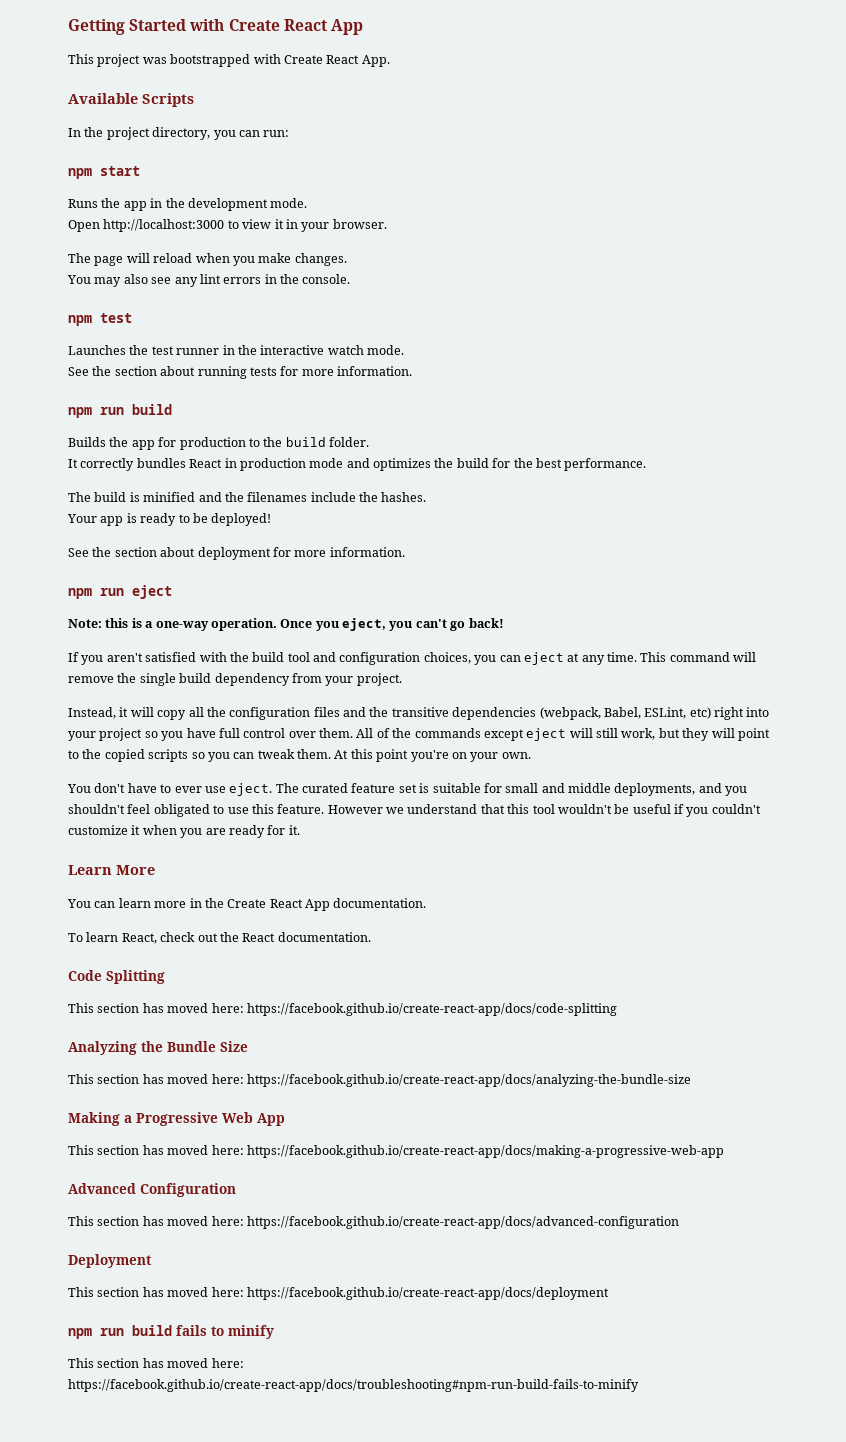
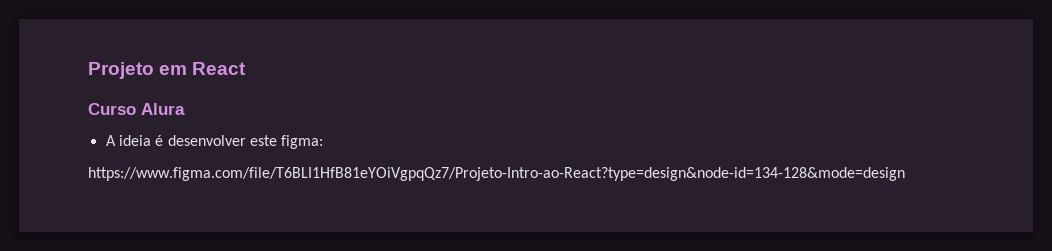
[68,19,363,35] [68,54,390,67] [68,93,194,107] [68,127,290,140] [68,166,140,179] [68,198,308,211] [68,219,387,232] [68,253,347,266] [67,274,351,287] [68,313,132,326] [68,345,404,355] [68,366,412,379] [68,404,172,418] [68,437,369,450] [68,458,647,471] [68,492,427,502] [67,513,272,526] [68,547,405,560] [68,585,172,599] [68,618,504,631] [68,652,757,665] [68,673,402,686] [68,707,770,720] [68,728,770,741] [68,749,531,762] [67,783,748,796] [68,804,761,817] [68,825,300,838] [68,865,155,875] [67,898,427,911] [68,932,371,944] [68,970,165,984] [68,1003,617,1016] [68,1041,248,1055] [68,1074,691,1087] [68,1112,285,1126] [68,1145,724,1158] [68,1183,236,1197] [68,1216,679,1229] [68,1254,152,1268] [68,1287,609,1300] [68,1325,274,1339] [68,1358,244,1368] [68,1379,639,1392] Getting Started with Create React App // This project was bootstrapped with Create React App. // Available Scripts // In the project directory, you can run: // npm start // Runs the app in the development mode. // Open http://localhost:3000 to view it in your browser. // The page will reload when you make changes. // You may also see any lint errors in the console. // npm test // Launches the test runner in the interactive watch mode. // See the section about running tests for more information. // npm run build // Builds the app for production to the build folder. // It correctly bundles React in production mode and optimizes the build for the best performance. // The build is minified and the filenames include the hashes. // Your app is ready to be deployed! // See the section about deployment for more information. // npm run eject // Note: this is a one-way operation. Once you eject, you can't go back! // If you aren't satisfied with the build tool and configuration choices, you can eject at any time. This command will remove the single build dependency from your project. // Instead, it will copy all the configuration files and the transitive dependencies (webpack, Babel, ESLint, etc) right into your project so you have full control over them. All of the commands except eject will still work, but they will point to the copied scripts so you can tweak them. At this point you're on your own. // You don't have to ever use eject. The curated feature set is suitable for small and middle deployments, and you shouldn't feel obligated to use this feature. However we understand that this tool wouldn't be useful if you couldn't customize it when you are ready for it. // Learn More // You can learn more in the Create React App documentation. // To learn React, check out the React documentation. // Code Splitting // This section has moved here: https://facebook.github.io/create-react-app/docs/code-splitting // Analyzing the Bundle Size // This section has moved here: https://facebook.github.io/create-react-app/docs/analyzing-the-bundle-size // Making a Progressive Web App // This section has moved here: https://facebook.github.io/create-react-app/docs/making-a-progressive-web-app // Advanced Configuration // This section has moved here: https://facebook.github.io/create-react-app/docs/advanced-configuration // Deployment // This section has moved here: https://facebook.github.io/create-react-app/docs/deployment // npm run build fails to minify // This section has moved here: https://facebook.github.io/create-react-app/docs/troubleshooting#npm-run-build-fails-to-minify -> [88,62,247,79] [88,103,185,115] [105,135,324,149] [88,167,905,181] Projeto em React // Curso Alura // A ideia é desenvolver este figma: // https://www.figma.com/file/T6BLI1HfB81eYOiVgpqQz7/Projeto-Intro-ao-React?type=design&node-id=134-128&mode=design

